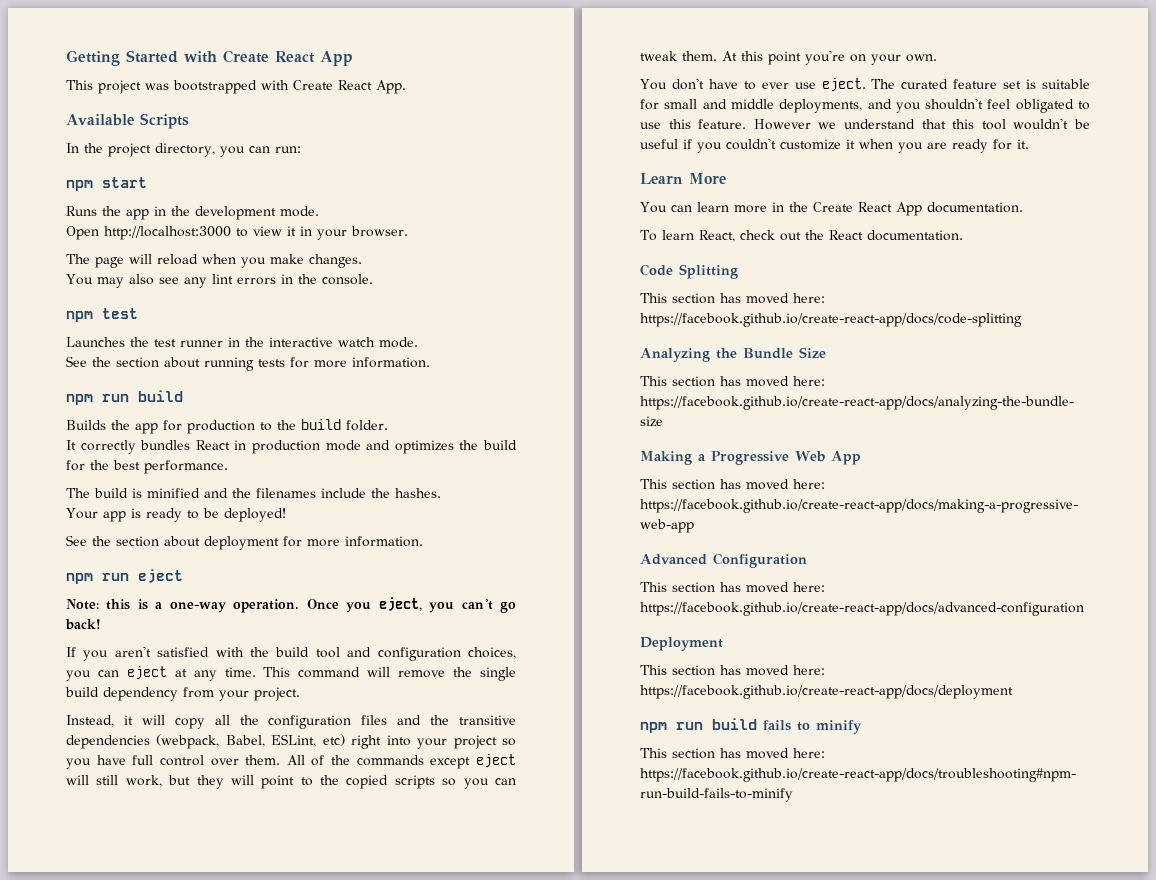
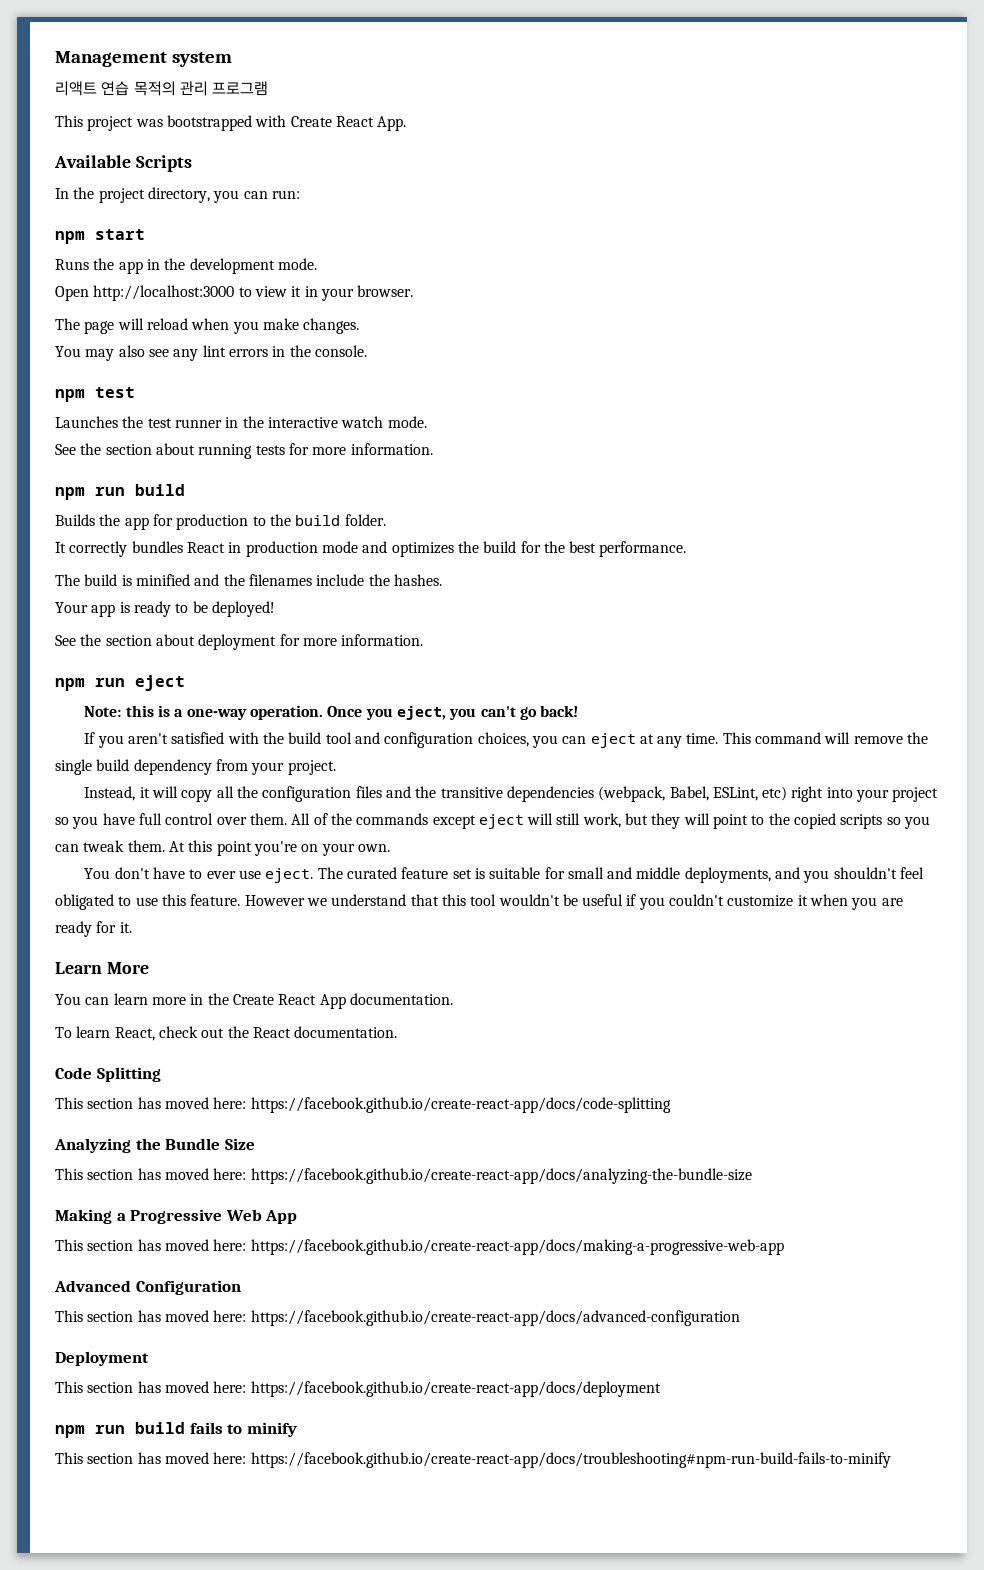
[66,50,353,66] Getting Started with Create React App -> [55,51,232,67] [55,81,269,96] Management system // 리액트 연습 목적의 관리 프로그램

